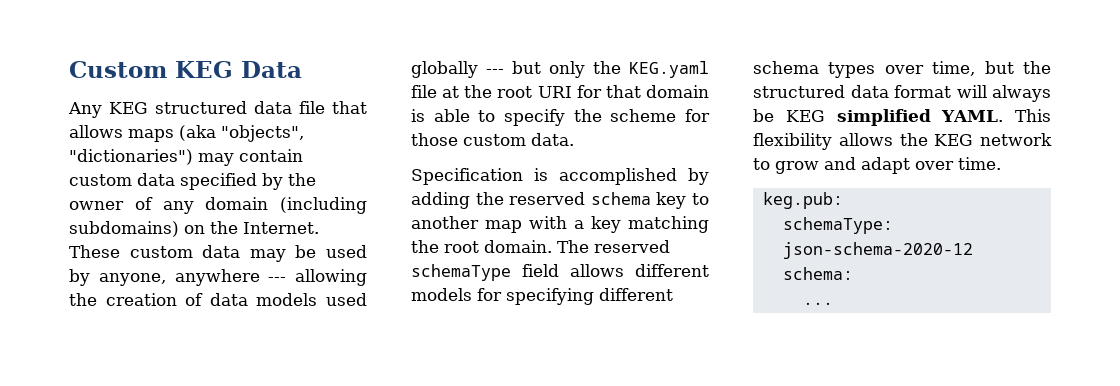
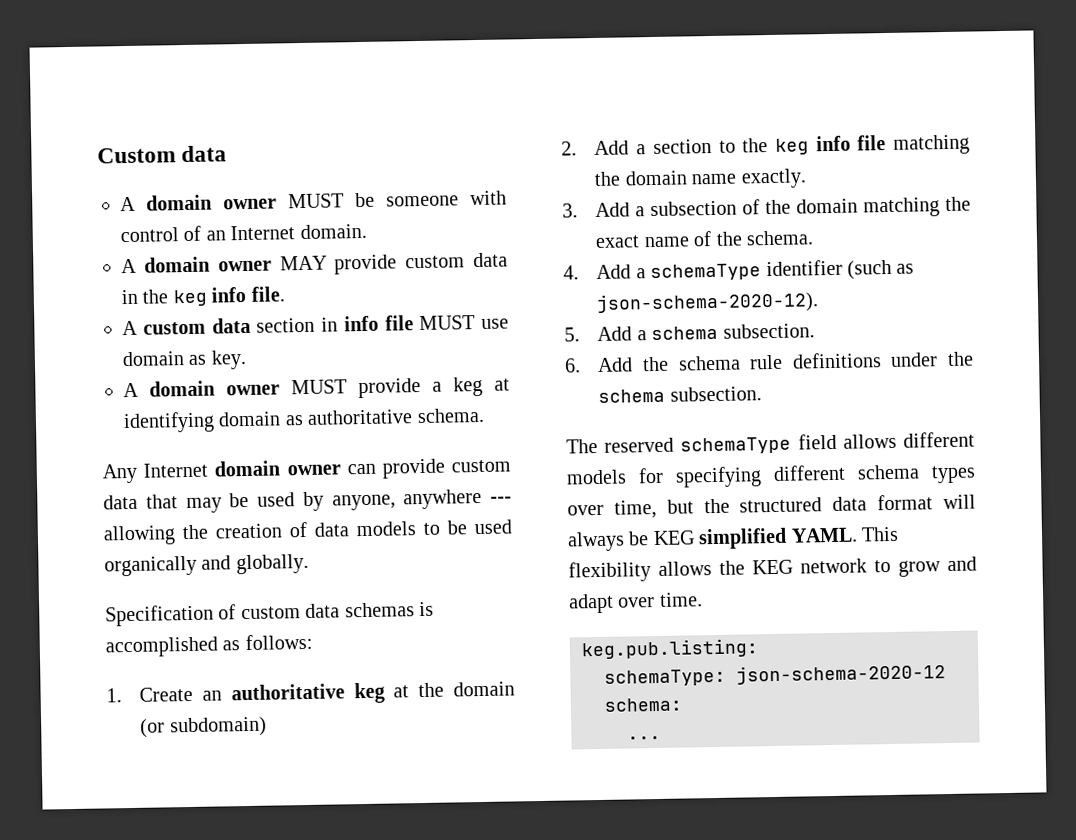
[175,61,302,78] [68,101,367,118] [69,125,304,142] [69,149,303,166] [69,173,316,190] [69,197,367,214] [69,221,319,237] [69,245,241,258] KEG Data // Any KEG structured data file that allows maps (aka "objects", "dictionaries") may contain custom data specified by the owner of any domain (including subdomains) on the Internet. These custom data -> [181,145,228,163] [120,190,507,212] [120,223,367,243] [121,252,508,275] [121,286,285,307] [122,315,509,336] [122,349,247,370] [123,376,510,399] [123,407,485,434] [102,458,511,484] [103,494,178,510] data // A domain owner MUST be someone with control of an Internet domain. // A domain owner MAY provide custom data in the keg info file. // A custom data section in info file MUST use domain as key. // A domain owner MUST provide a keg at identifying domain as authoritative schema. // Any Internet domain owner can provide custom data that
[326,293,367,306] [411,61,709,78] [411,85,709,98] [411,109,710,126] [411,133,574,146] [411,168,709,185] [411,192,709,209] [411,216,709,233] [411,240,552,253] used globally --- but only the KEG.yaml file at the root URI for that domain is able to specify the scheme for those custom data. // Specification is accomplished by adding the reserved schema key to another map with a key matching the root domain. -> [423,519,512,535] [104,553,309,577] [105,601,434,627] [105,633,313,658] [106,681,515,704] [140,716,267,738] [561,134,971,156] [594,168,807,189] [562,196,971,218] [595,230,815,248] [563,259,915,282] [596,291,820,315] [564,323,815,342] [564,351,974,373] [598,386,762,403] to be used organically and globally. // Specification of custom data schemas is accomplished as follows: // 1. Create an authoritative keg at the domain (or subdomain) // 2. Add a section to the keg info file matching the domain name exactly. // 3. Add a subsection of the domain matching the exact name of the schema. // 4. Add a schemaType identifier (such as json-schema-2020-12). // 5. Add a schema subsection. // 6. Add the schema rule definitions under the schema subsection. //
[762,192,843,209] keg.pub: -> [581,638,759,660] keg.pub.listing:

